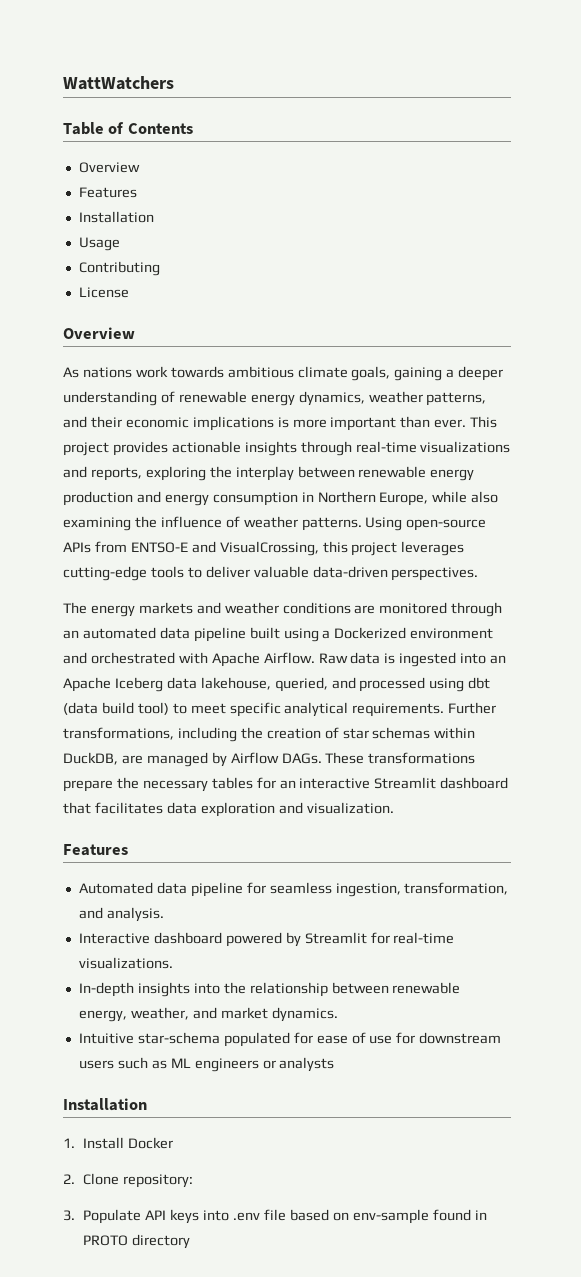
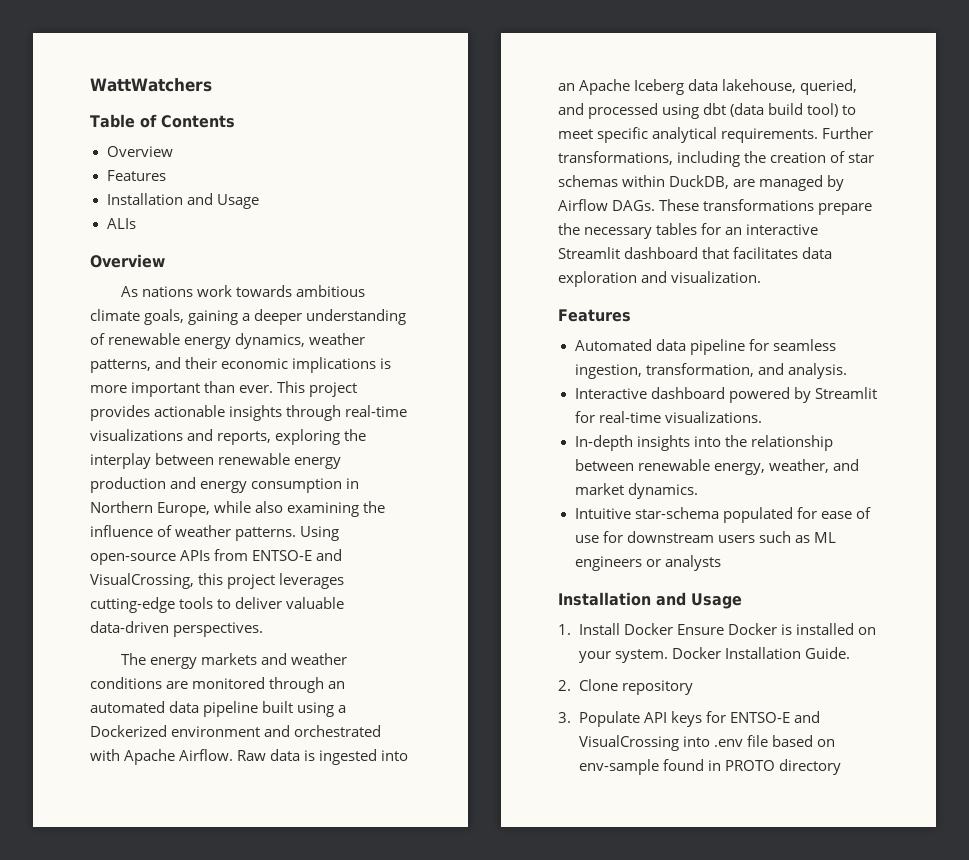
[78,237,120,251] [78,261,160,276] [78,287,129,298] // Usage // Contributing // License -> [186,193,259,209] [106,218,136,229] and Usage // ALIs
(147, 1104) none -> [656,592,742,609] and Usage
(174, 1143) none -> [676,623,876,635] [578,647,850,663] Ensure Docker is installed on your system. Docker Installation Guide.
[123,1174,194,1188] repository: -> [621,680,693,695] repository
(200, 1216) none -> [705,711,820,723] [578,735,679,751] for ENTSO-E and VisualCrossing

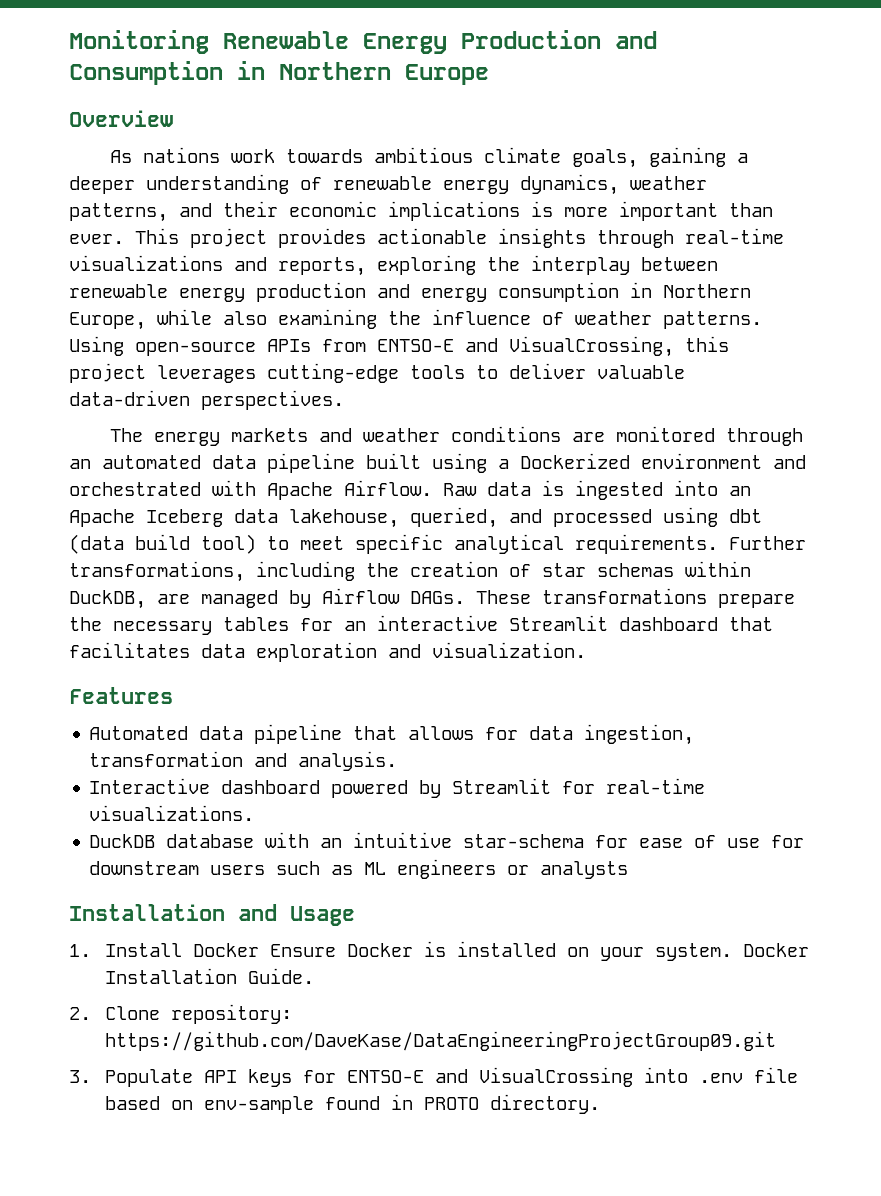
[90,78,212,92] [90,114,235,128] [106,146,173,157] [106,170,166,181] [106,193,259,209] [106,218,136,229] WattWatchers // Table of Contents // Overview // Features // Installation and Usage // ALIs -> [69,30,657,54] [69,61,489,85] Monitoring Renewable Energy Production and Consumption in Northern Europe
[748,339,836,351] [574,363,754,379] for seamless ingestion, transformation, -> [353,724,695,745] [89,751,244,767] that allows for data ingestion, transformation
[574,435,833,451] [574,459,859,475] [574,483,698,499] [574,507,793,523] In-depth insights into the relationship between renewable energy, weather, and market dynamics. // Intuitive star-schema populated -> [89,832,585,848] DuckDB database with an intuitive star-schema
[621,680,693,695] repository -> [170,1004,292,1024] [104,1031,776,1051] repository: https://github.com/DaveKase/DataEngineeringProjectGroup09.git
[778,759,841,775] directory -> [489,1094,600,1114] directory.

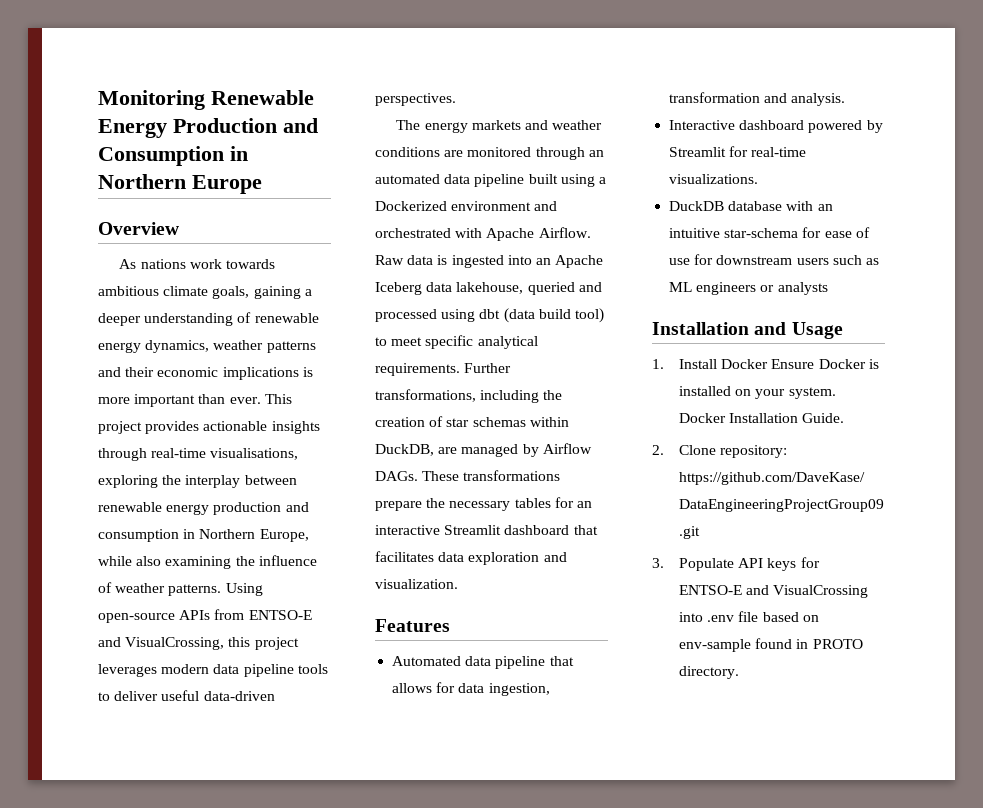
[69,203,168,222] patterns, -> [266,341,316,353] patterns
[69,255,366,276] visualizations and reports, -> [210,448,299,460] visualisations,
[421,288,487,302] energy -> (309, 507) none
[267,363,399,383] cutting-edge -> [161,664,294,677] modern data pipeline
[597,365,685,379] valuable -> [161,690,200,701] useful
[410,507,498,528] queried, -> [527,282,575,295] queried

